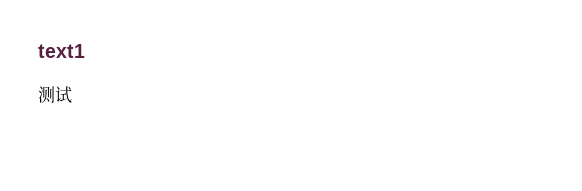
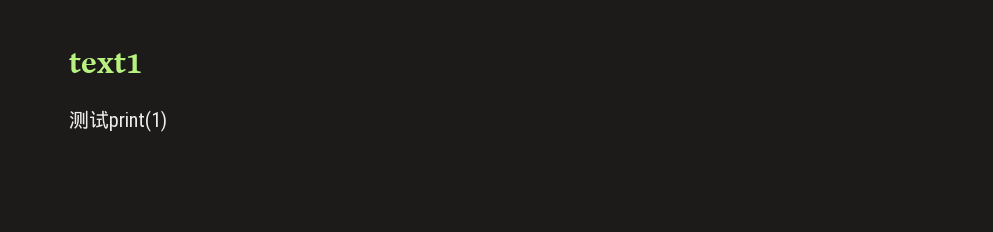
(72, 95) none -> [109,110,167,132] print(1)

